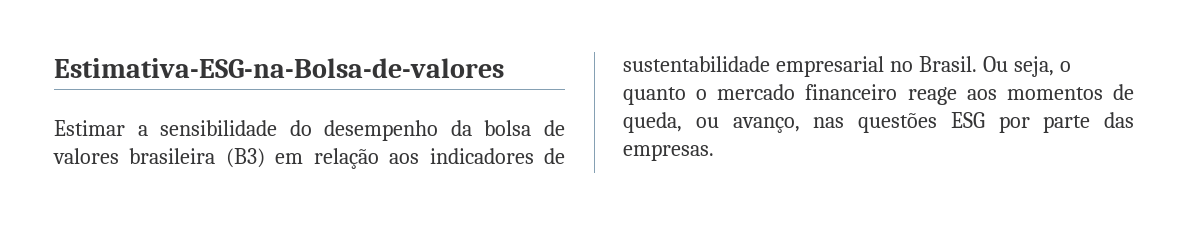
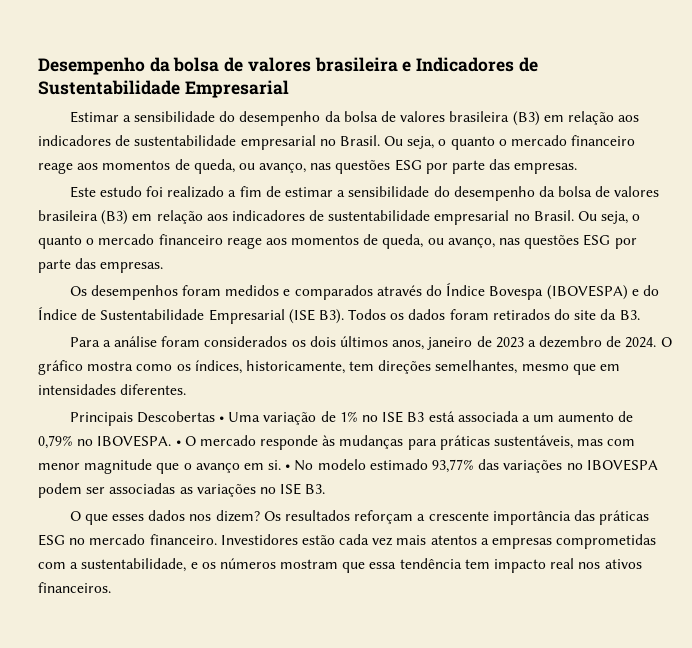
[54,58,504,78] Estimativa-ESG-na-Bolsa-de-valores -> [38,57,538,75] [38,80,289,98] Desempenho da bolsa de valores brasileira e Indicadores de Sustentabilidade Empresarial
(714, 152) none -> [69,186,660,201] [38,210,641,225] [38,234,637,249] [38,258,164,273] [69,283,659,300] [38,307,640,324] [69,336,672,350] [38,360,621,375] [38,384,187,395] [69,411,634,426] [38,435,636,450] [38,459,658,474] [38,483,326,498] [69,510,650,525] [38,534,657,549] [38,558,642,573] [38,582,111,593] // Este estudo foi realizado a fim de estimar a sensibilidade do desempenho da bolsa de valores brasileira (B3) em relação aos indicadores de sustentabilidade empresarial no Brasil. Ou seja, o quanto o mercado financeiro reage aos momentos de queda, ou avanço, nas questões ESG por parte das empresas. // Os desempenhos foram medidos e comparados através do Índice Bovespa (IBOVESPA) e do Índice de Sustentabilidade Empresarial (ISE B3). Todos os dados foram retirados do site da B3. // Para a análise foram considerados os dois últimos anos, janeiro de 2023 a dezembro de 2024. O gráfico mostra como os índices, historicamente, tem direções semelhantes, mesmo que em intensidades diferentes. // Principais Descobertas • Uma variação de 1% no ISE B3 está associada a um aumento de 0,79% no IBOVESPA. • O mercado responde às mudanças para práticas sustentáveis, mas com menor magnitude que o avanço em si. • No modelo estimado 93,77% das variações no IBOVESPA podem ser associadas as variações no ISE B3. // O que esses dados nos dizem? Os resultados reforçam a crescente importância das práticas ESG no mercado financeiro. Investidores estão cada vez mais atentos a empresas comprometidas com a sustentabilidade, e os números mostram que essa tendência tem impacto real nos ativos financeiros.

